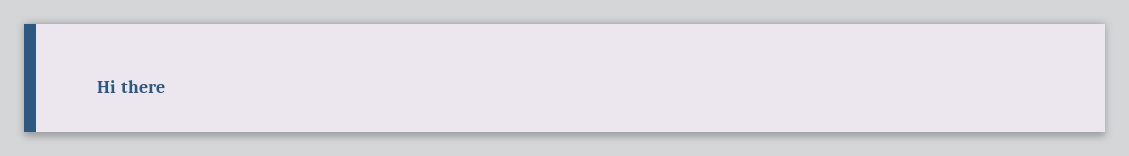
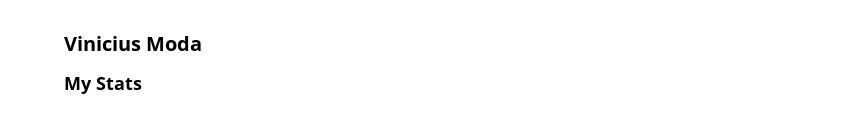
[97,80,165,93] Hi there -> [64,36,203,51] [64,77,142,94] Vinicius Moda // My Stats

